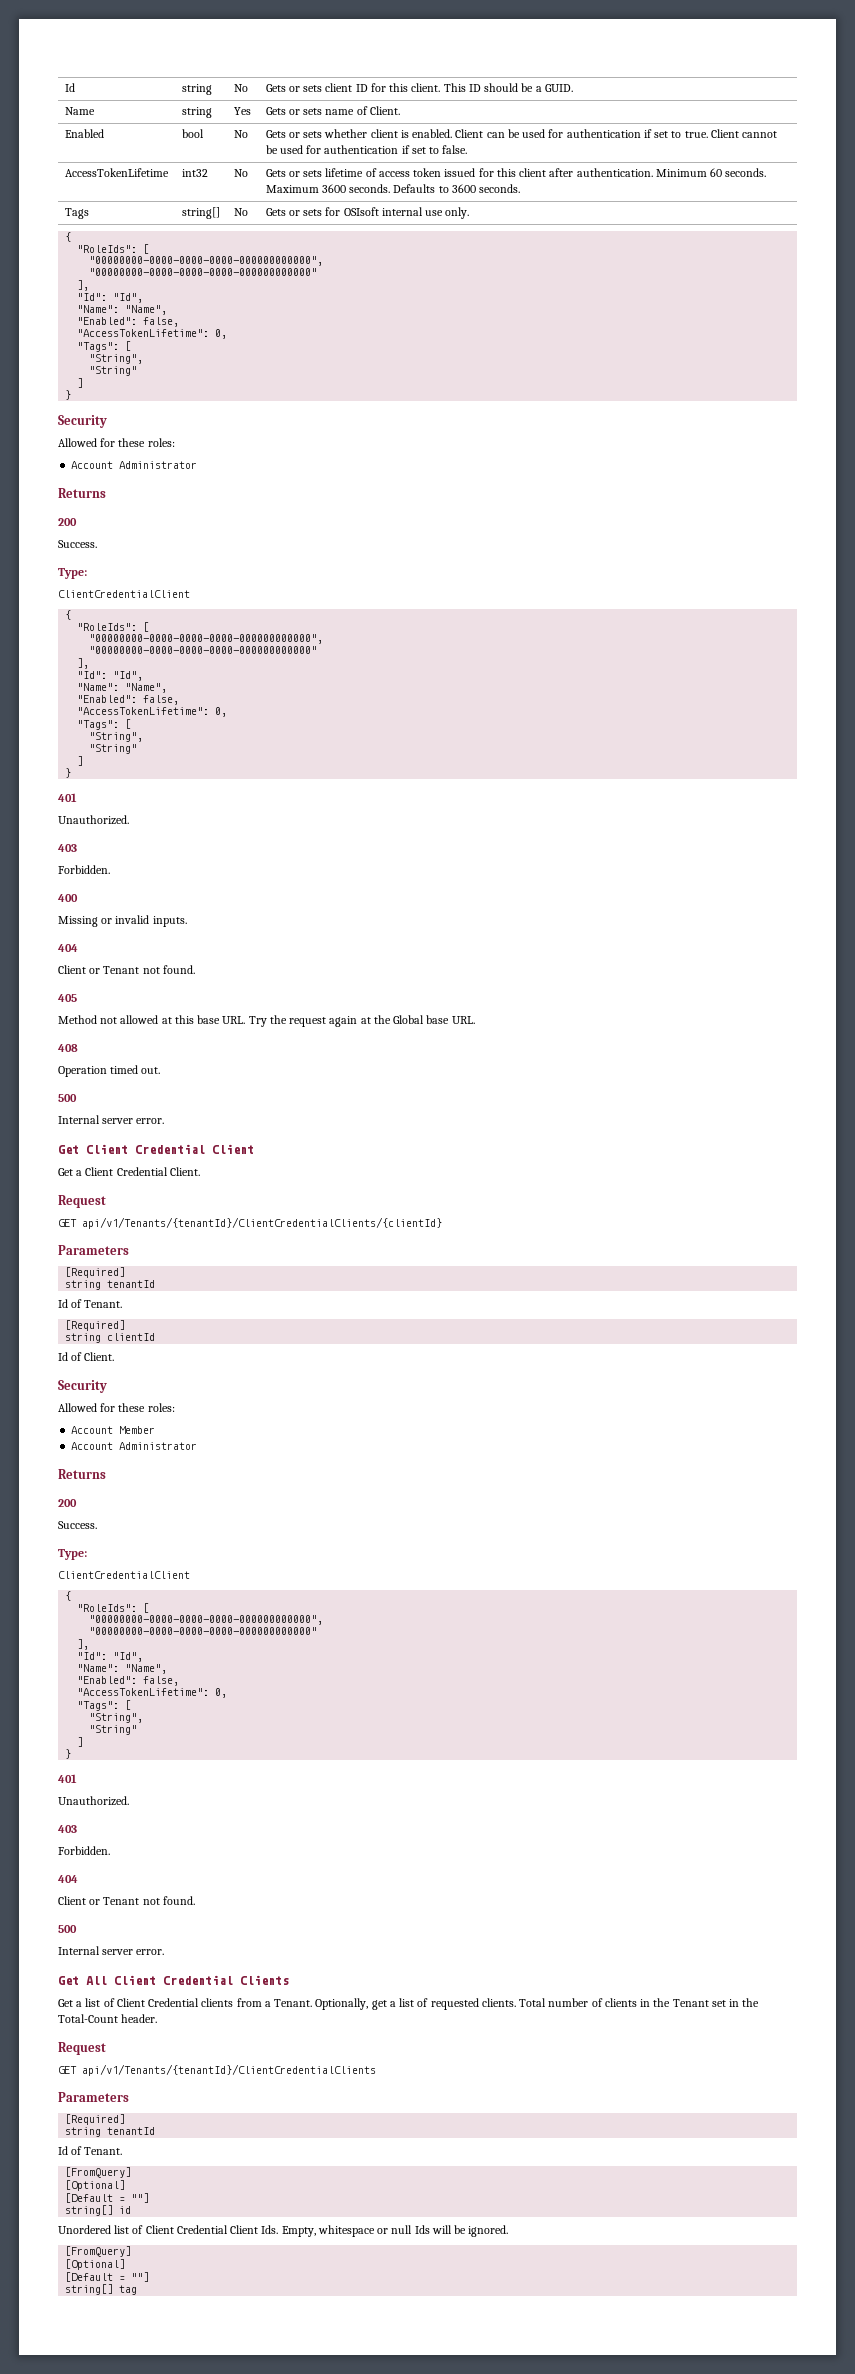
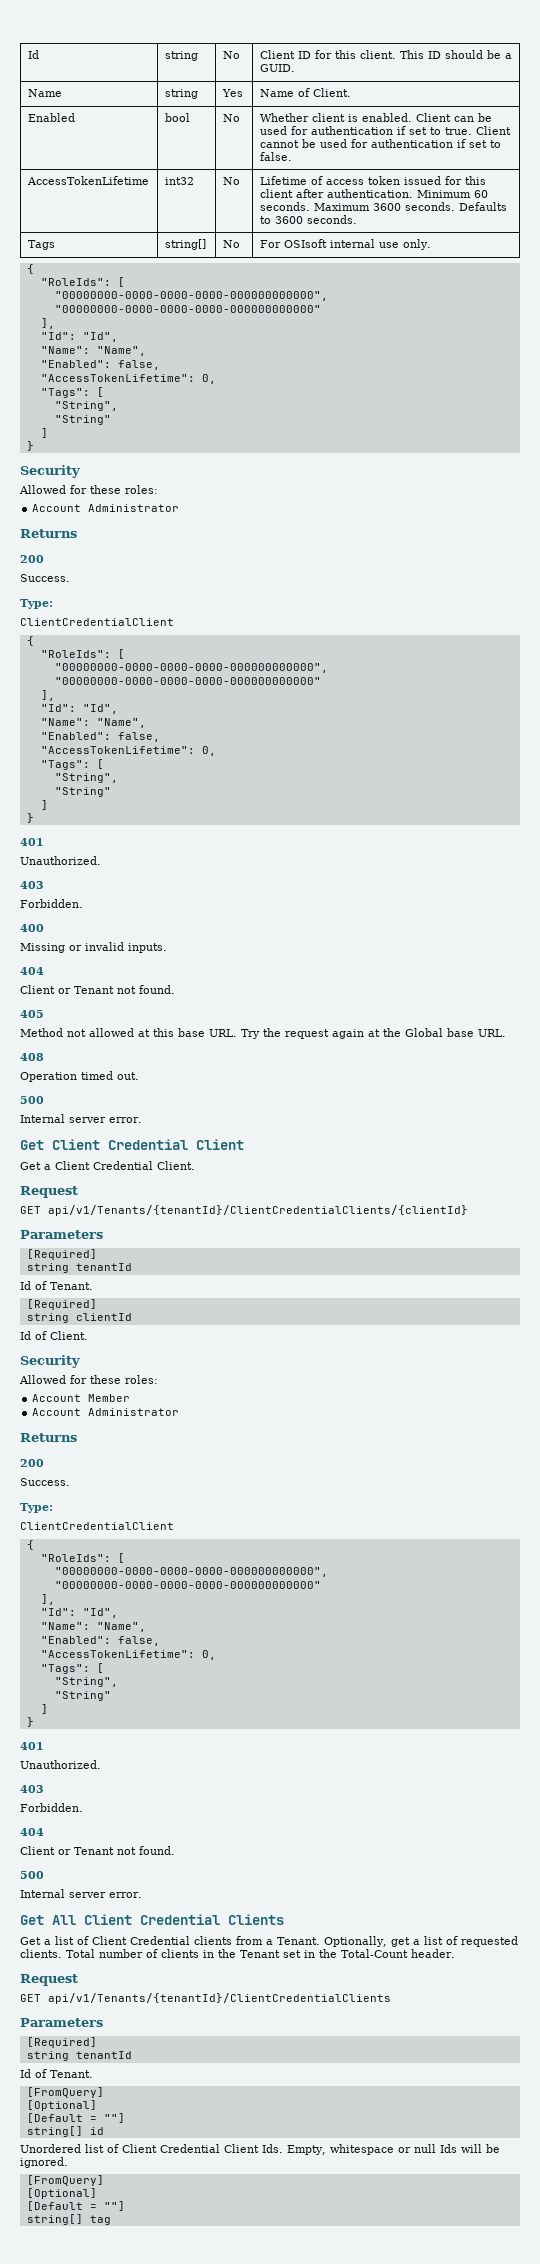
[265,83,353,92] Gets or sets client -> [259,50,295,59] Client
[265,107,355,115] Gets or sets name -> [259,89,294,97] Name
[265,129,368,138] Gets or sets whether -> [259,113,309,122] Whether
[265,168,364,177] Gets or sets lifetime -> [259,176,307,185] Lifetime
[265,207,341,216] Gets or sets for -> [259,240,281,248] For

